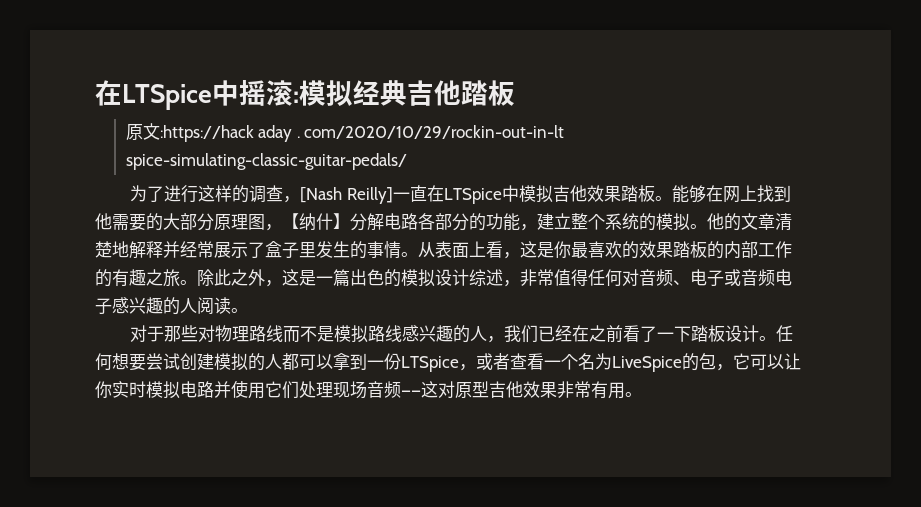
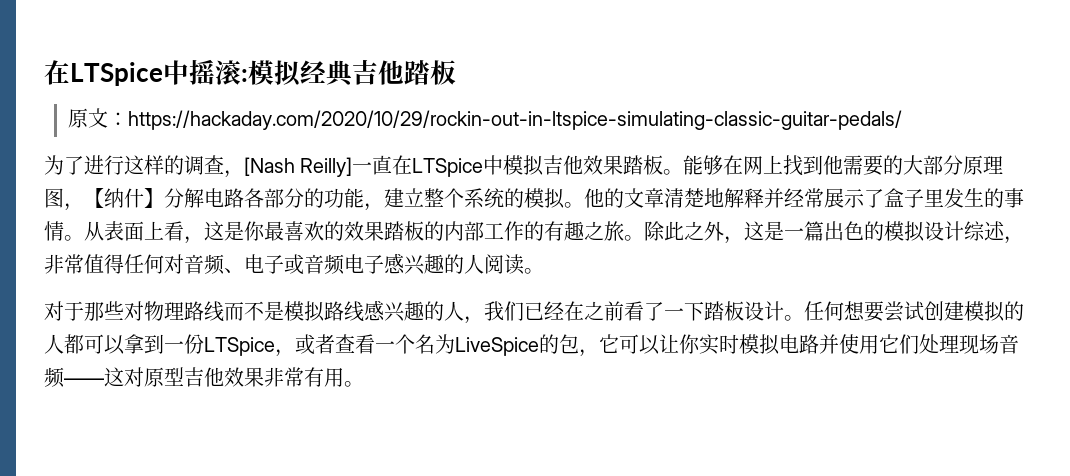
[159,125,565,142] [125,153,407,170] :https://hack aday . com/2020/10/29/rockin-out-in-lt spice-simulating-classic-guitar-pedals/ -> [107,110,902,130] ：https://hackaday.com/2020/10/29/rockin-out-in-ltspice-simulating-classic-guitar-pedals/

